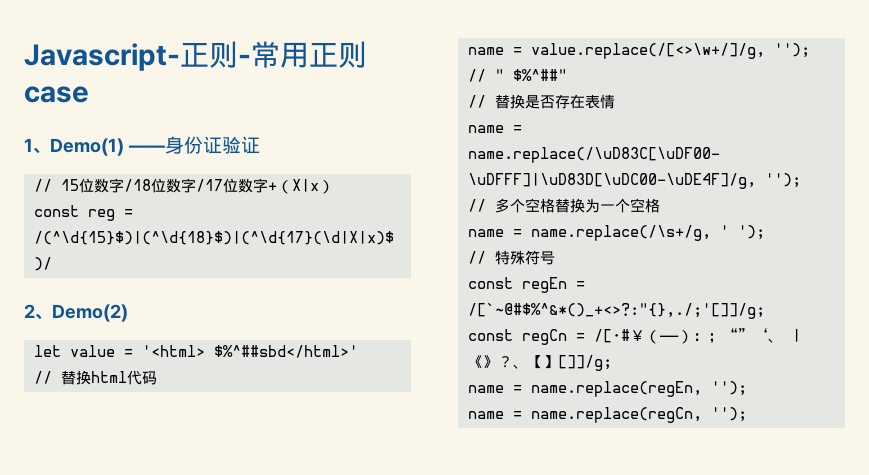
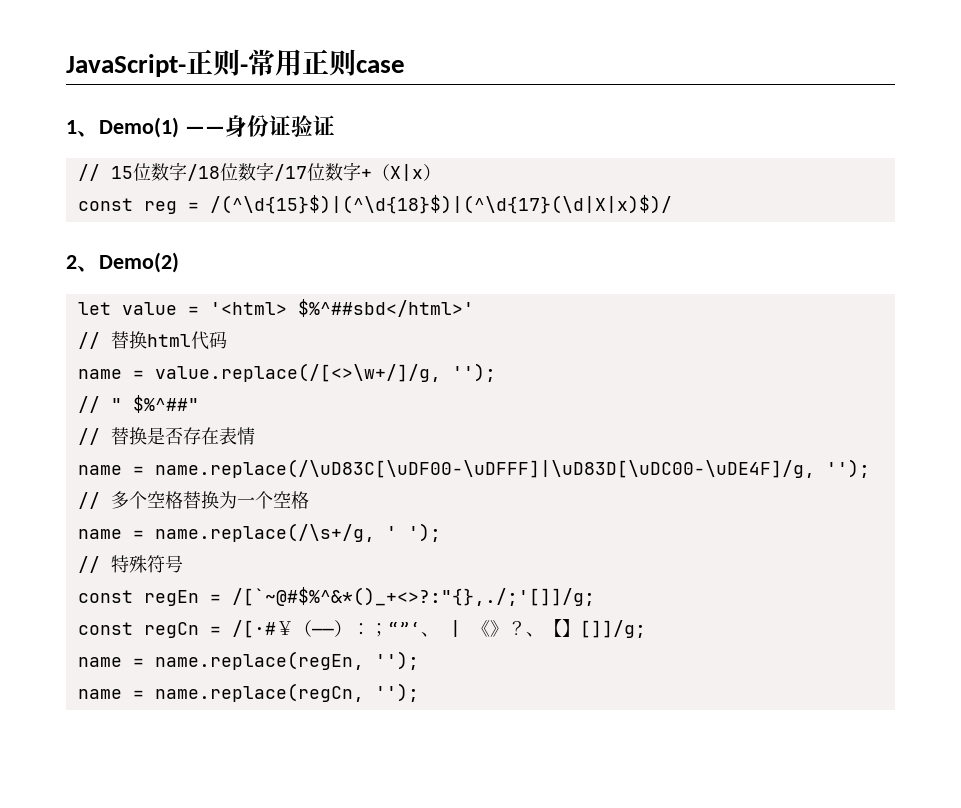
[24,43,180,71] Javascript- -> [66,54,186,77] JavaScript-

